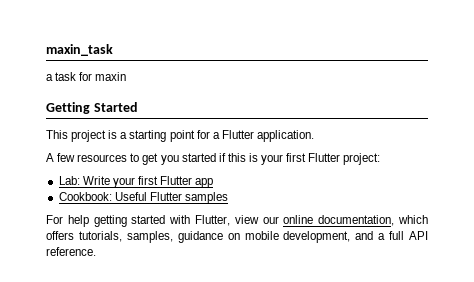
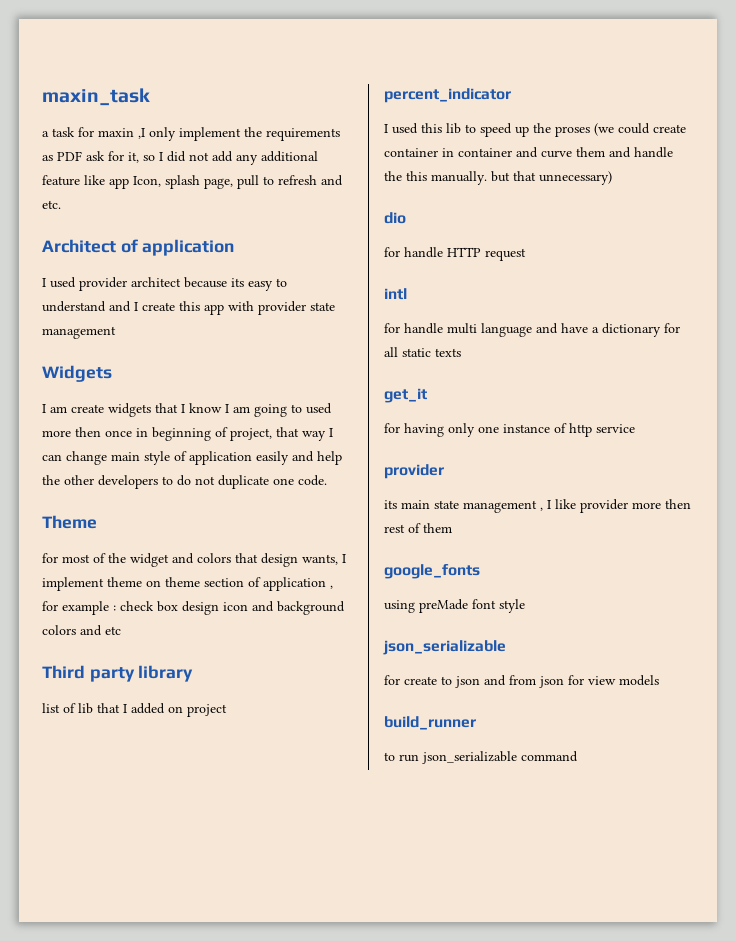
[46,102,138,114] [46,130,314,142] [46,153,381,165] [58,176,214,188] [58,192,228,204] [46,215,429,227] [46,231,428,243] [46,247,96,256] // Getting Started // This project is a starting point for a Flutter application. // A few resources to get you started if this is your first Flutter project: // Lab: Write your first Flutter app // Cookbook: Useful Flutter samples // For help getting started with Flutter, view our online documentation, which offers tutorials, samples, guidance on mobile development, and a full API reference. -> [138,127,340,141] [42,151,318,165] [42,175,343,189] [42,200,61,209] [42,239,235,256] [42,277,287,291] [42,301,335,315] [42,326,116,339] [42,365,112,382] [42,403,332,417] [42,427,333,441] [42,451,342,465] [42,475,327,489] [42,515,97,529] [42,553,346,567] [42,577,333,591] [42,601,345,615] [42,625,121,636] [42,665,194,682] [42,703,227,717] [384,88,511,103] [384,123,686,137] [384,147,673,158] [384,171,612,185] [384,212,406,224] [384,247,526,261] [384,288,407,300] [384,323,680,337] [384,347,461,357] [384,388,427,403] [384,423,635,437] [384,464,444,479] [384,499,691,513] [384,523,452,533] [384,564,480,579] [384,599,525,613] [383,640,506,655] [384,675,659,688] [384,716,476,730] [384,751,578,764] ,I only implement the requirements as PDF ask for it, so I did not add any additional feature like app Icon, splash page, pull to refresh and etc. // Architect of application // I used provider architect because its easy to understand and I create this app with provider state management // Widgets // I am create widgets that I know I am going to used more then once in beginning of project, that way I can change main style of application easily and help the other developers to do not duplicate one code. // Theme // for most of the widget and colors that design wants, I implement theme on theme section of application , for example : check box design icon and background colors and etc // Third party library // list of lib that I added on project // percent_indicator // I used this lib to speed up the proses (we could create container in container and curve them and handle the this manually. but that unnecessary) // dio // for handle HTTP request // intl // for handle multi language and have a dictionary for all static texts // get_it // for having only one instance of http service // provider // its main state management , I like provider more then rest of them // google_fonts // using preMade font style // json_serializable // for create to json and from json for view models // build_runner // to run json_serializable command

